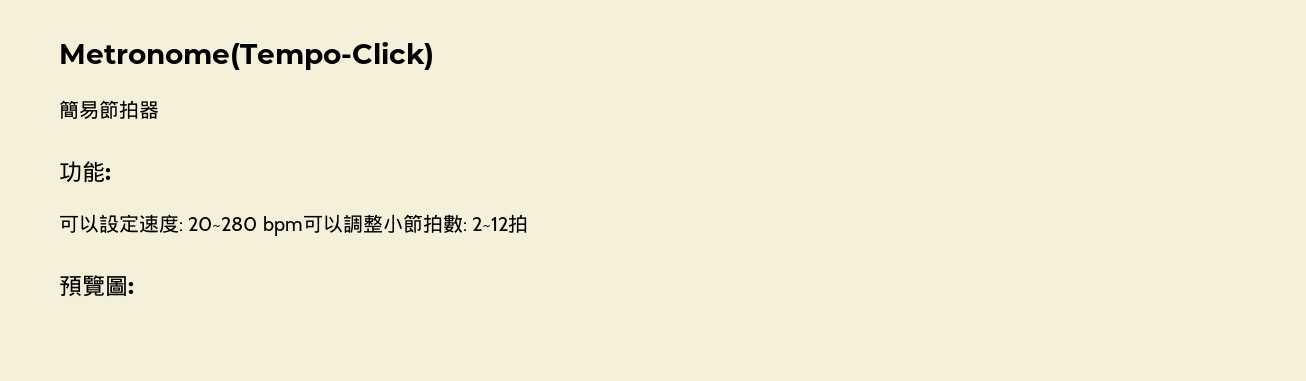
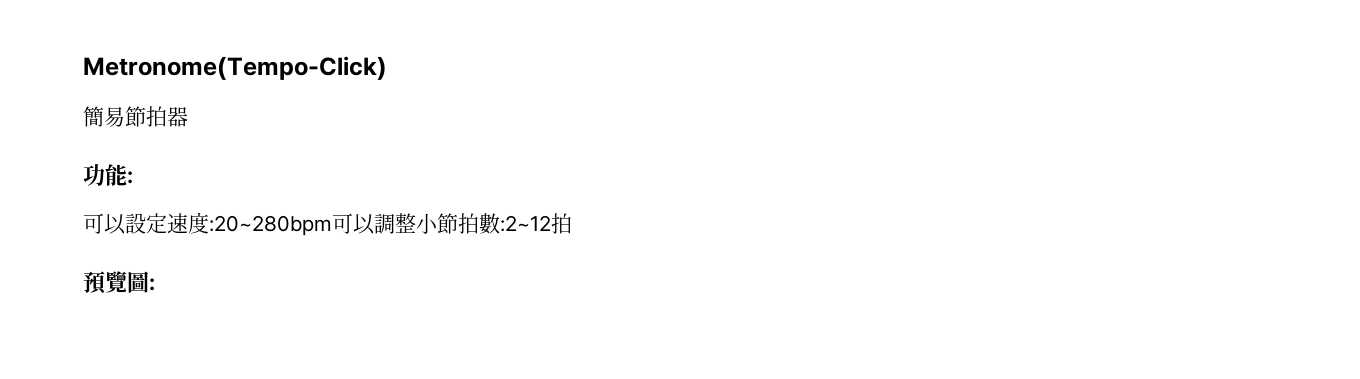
[179,216,303,236] : 20~280 bpm -> [209,215,332,236] :20~280bpm
[462,217,509,231] : 2~12 -> [500,215,551,232] :2~12

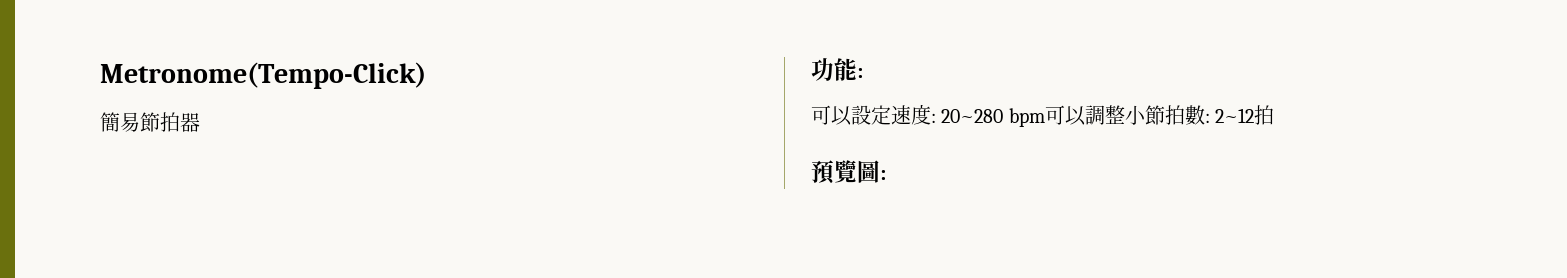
[209,215,332,236] :20~280bpm -> [931,108,1045,127] : 20~280 bpm
[500,215,551,232] :2~12 -> [1204,108,1255,123] : 2~12

